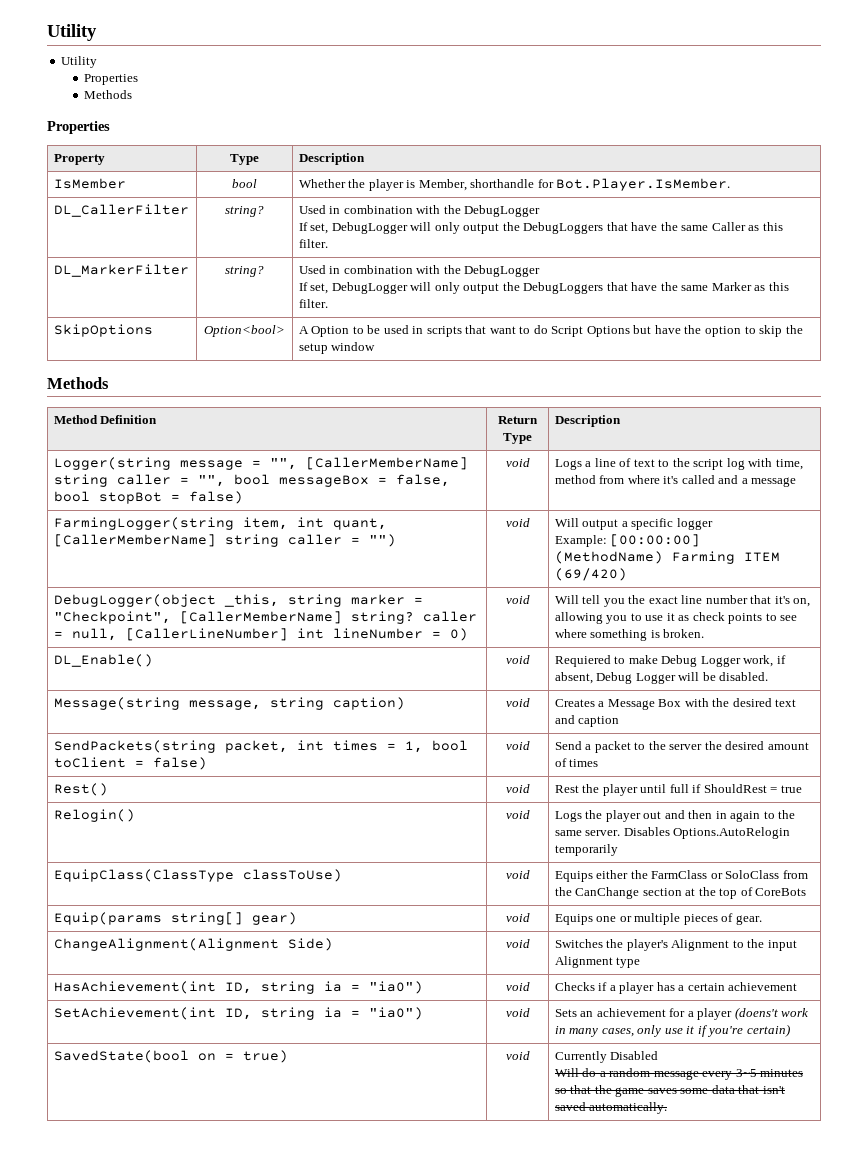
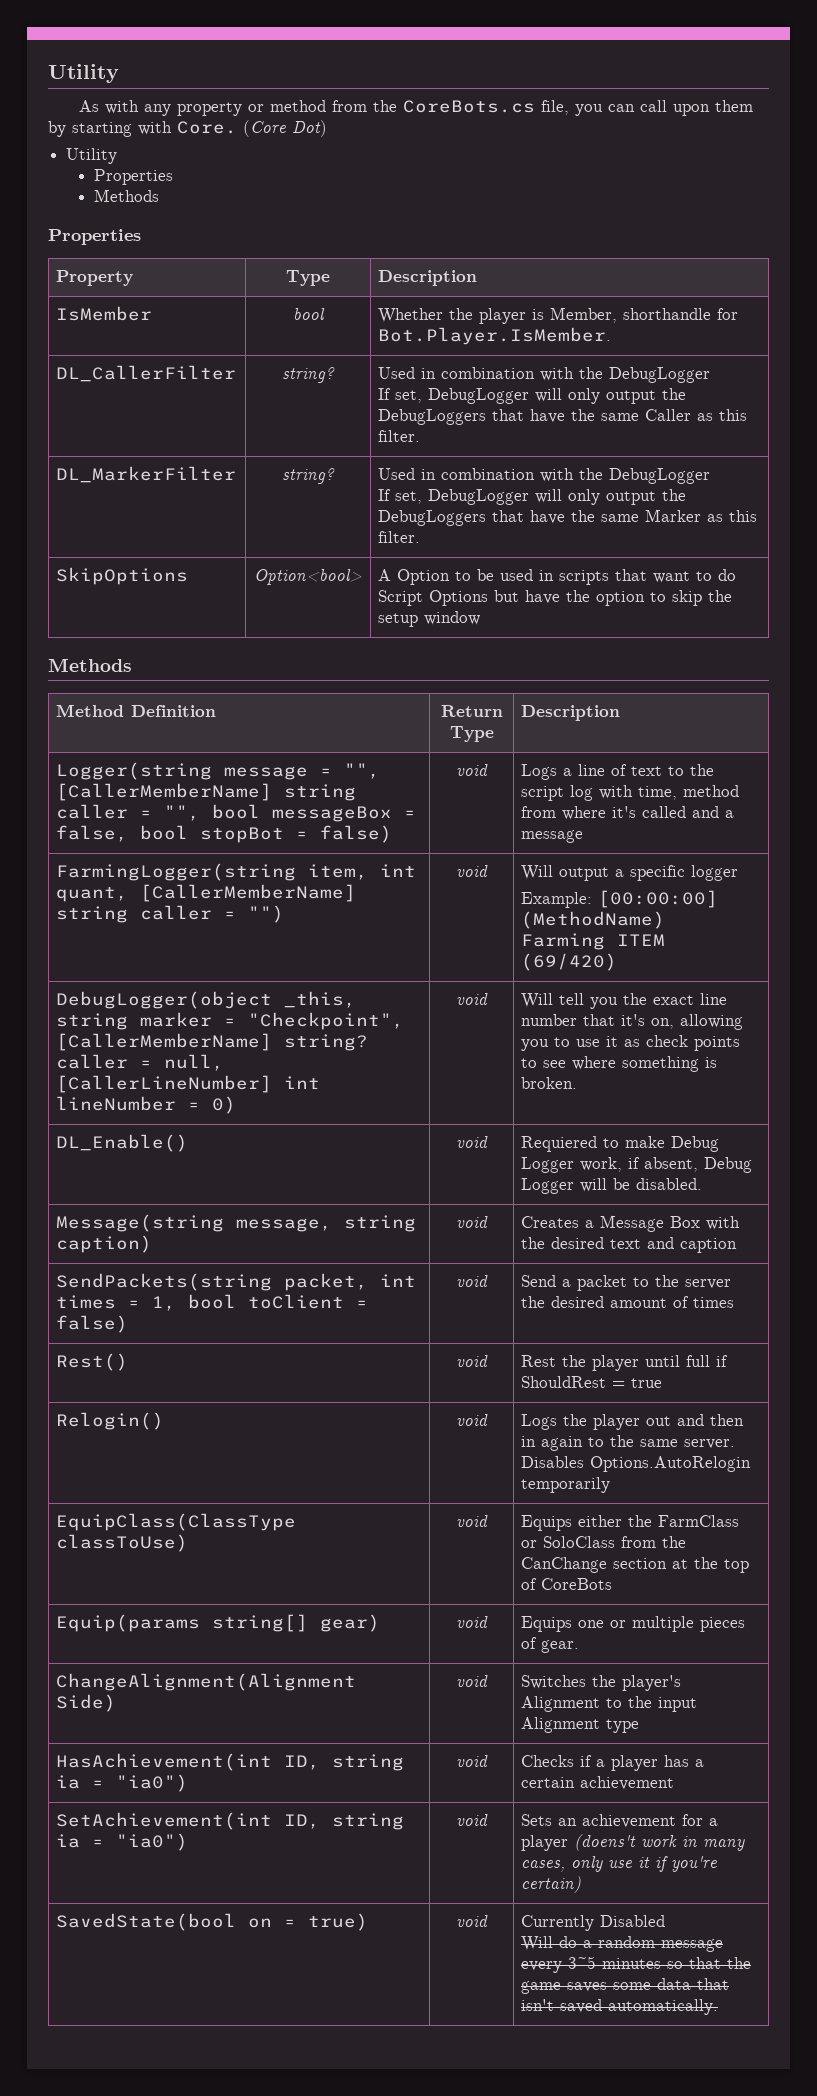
[47,24,97,41] Utility -> [48,64,119,83] [79,100,754,116] [48,120,327,137] Utility // As with any property or method from the CoreBots.cs file, you can call upon them by starting with Core. (Core Dot)

